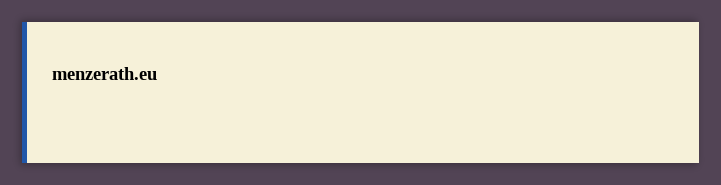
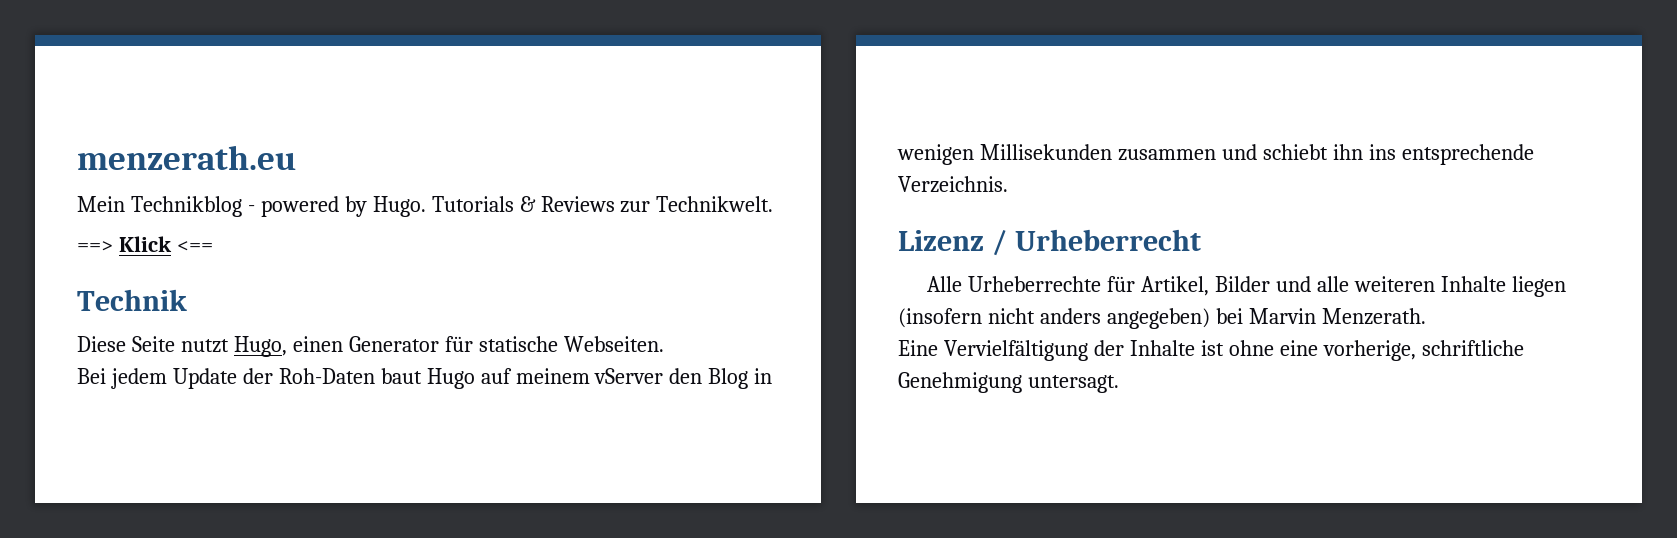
(157, 73) none -> [77,196,774,217] [77,236,213,252] [77,289,187,311] [77,336,664,357] [77,368,773,389] [897,144,1534,165] [898,176,1008,193] [898,229,1201,256] [927,276,1566,297] [898,308,1426,329] [898,340,1524,361] [898,372,1119,393] // Mein Technikblog - powered by Hugo. Tutorials & Reviews zur Technikwelt. // ==> Klick <== // Technik // Diese Seite nutzt Hugo, einen Generator für statische Webseiten. // Bei jedem Update der Roh-Daten baut Hugo auf meinem vServer den Blog in wenigen Millisekunden zusammen und schiebt ihn ins entsprechende Verzeichnis. // Lizenz / Urheberrecht // Alle Urheberrechte für Artikel, Bilder und alle weiteren Inhalte liegen (insofern nicht anders angegeben) bei Marvin Menzerath. // Eine Vervielfältigung der Inhalte ist ohne eine vorherige, schriftliche Genehmigung untersagt.

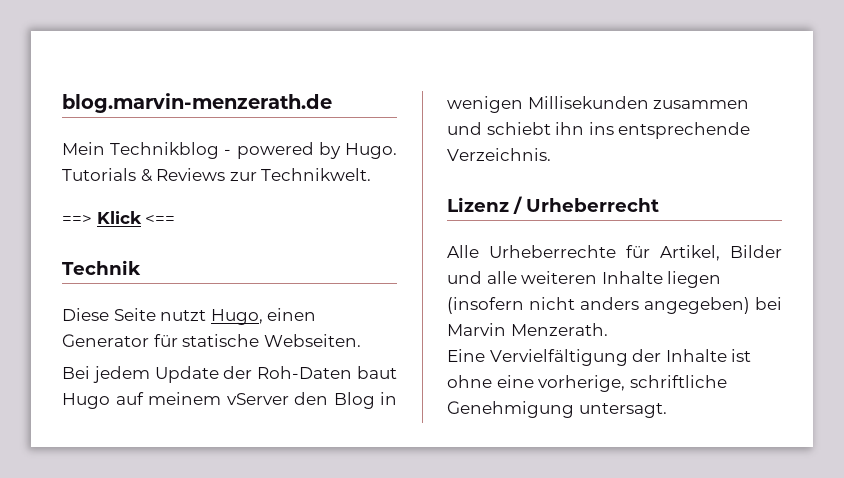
[77,145,296,170] menzerath.eu -> [62,93,332,113] blog.marvin-menzerath.de

